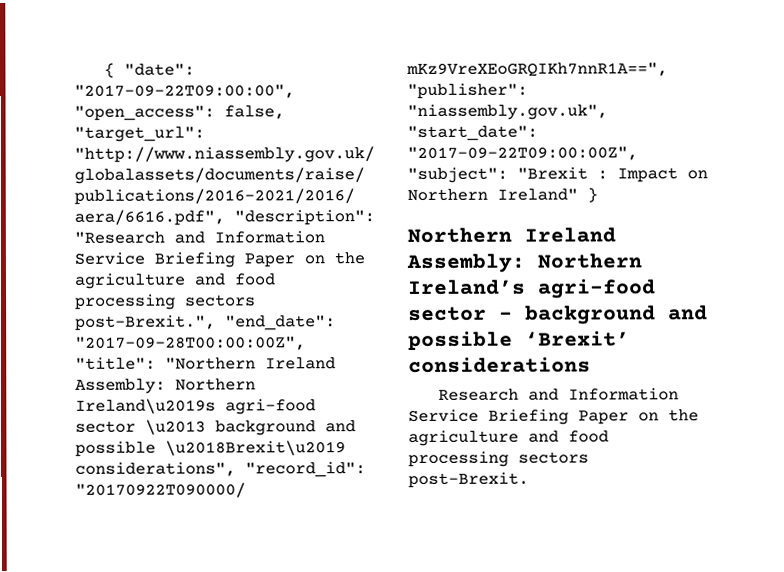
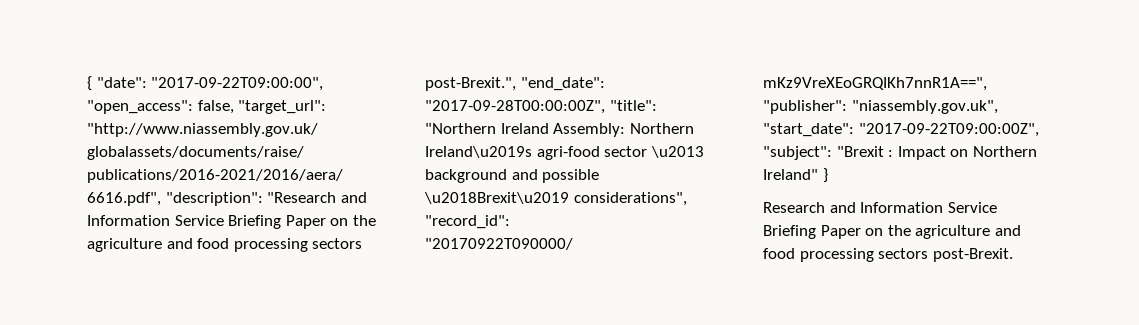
[407,227,616,243] [406,253,642,273] [407,278,656,299] [408,305,708,325] [408,330,630,351] [408,356,591,373] // Northern Ireland Assembly: Northern Ireland’s agri-food sector – background and possible ‘Brexit’ considerations -> (828, 175) none

